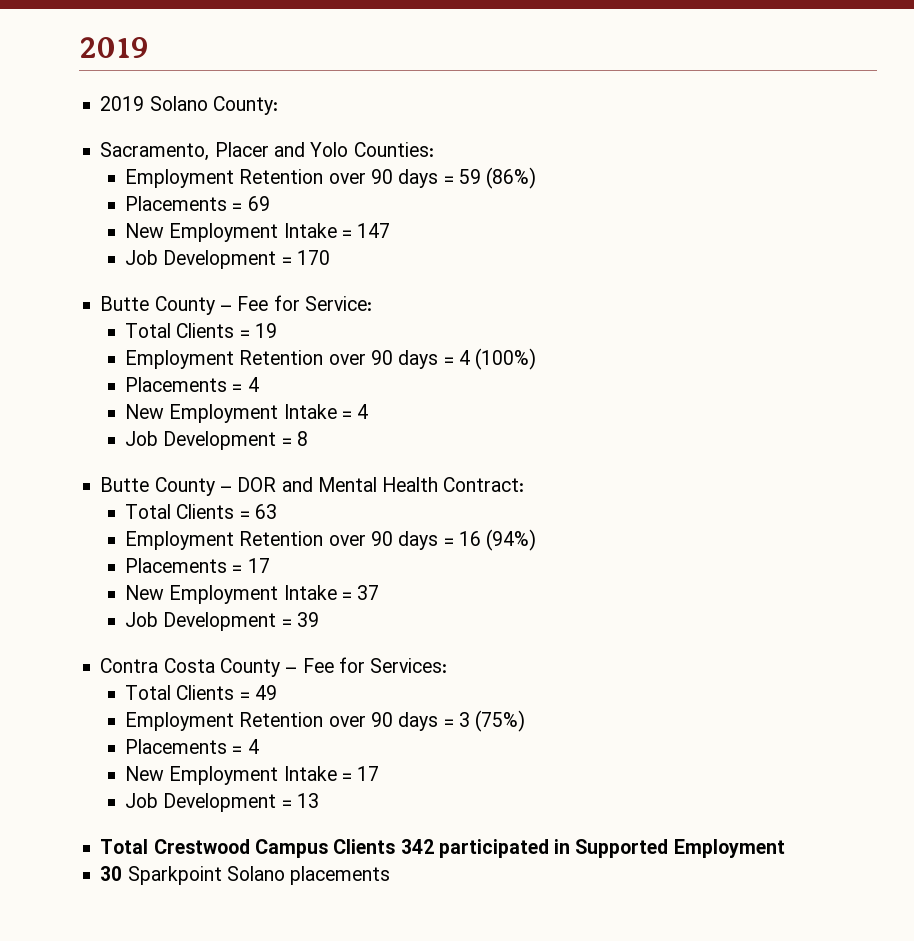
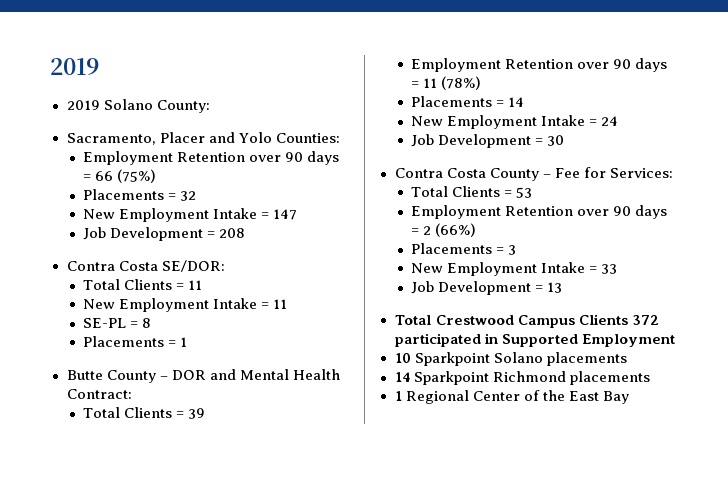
[458,167,537,189] [125,196,270,211] 59 (86%) // Placements = 69 -> [95,169,157,183] [83,189,197,201] 66 (75%) // Placements = 32
[296,250,330,265] [100,295,372,315] [125,323,277,338] [125,348,537,370] [125,377,259,392] [125,404,369,423] [125,431,277,450] 170 // Butte County – Fee for Service: // Total Clients = 19 // Employment Retention over 90 days = 4 (100%) // Placements = 4 // New Employment Intake = 4 // Job Development -> [219,228,246,238] [66,260,225,272] [83,279,203,290] [83,298,288,312] [83,318,127,328] 208 // Contra Costa SE/DOR: // Total Clients = 11 // New Employment Intake = 11 // SE-PL
(308, 438) none -> [83,336,188,347] // Placements = 1
[254,504,277,519] [125,529,537,551] [125,558,270,573] [125,585,380,604] [125,612,319,631] 63 // Employment Retention over 90 days = 16 (94%) // Placements = 17 // New Employment Intake = 37 // Job Development = 39 -> [188,408,206,419] [411,58,668,72] [411,76,482,90] [411,96,525,107] [411,115,619,129] [411,134,565,148] 39 // Employment Retention over 90 days = 11 (78%) // Placements = 14 // New Employment Intake = 24 // Job Development = 30
[254,685,277,700] [125,710,526,732] [125,739,259,754] [125,766,380,785] 49 // Employment Retention over 90 days = 3 (75%) // Placements = 4 // New Employment Intake = 17 -> [516,187,533,198] [411,205,668,219] [411,223,477,237] [411,243,517,255] [411,262,618,276] 53 // Employment Retention over 90 days = 2 (66%) // Placements = 3 // New Employment Intake = 33
[400,839,434,854] 342 -> [631,315,659,325] 372
[100,866,123,881] 30 -> [394,353,411,363] 10
(391, 875) none -> [394,371,650,385] [394,390,629,404] // 14 Sparkpoint Richmond placements // 1 Regional Center of the East Bay

